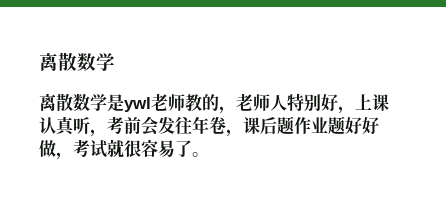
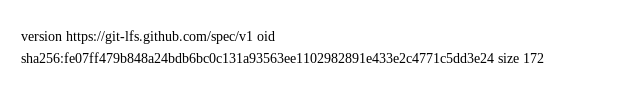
[39,52,115,71] [39,93,389,114] [39,116,379,137] [39,139,209,160] 离散数学 // 离散数学是ywl老师教的，老师人特别好，上课认真听，考前会发往年卷，课后题作业题好好做，考试就很容易了。 -> [21,30,275,44] [21,52,544,63] version https://git-lfs.github.com/spec/v1 oid sha256:fe07ff479b848a24bdb6bc0c131a93563ee1102982891e433e2c4771c5dd3e24 size 172

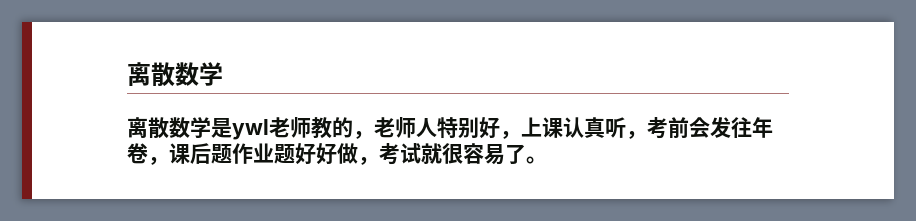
[21,30,275,44] [21,52,544,63] version https://git-lfs.github.com/spec/v1 oid sha256:fe07ff479b848a24bdb6bc0c131a93563ee1102982891e433e2c4771c5dd3e24 size 172 -> [127,62,223,87] [127,117,773,140] [127,143,547,165] 离散数学 // 离散数学是ywl老师教的，老师人特别好，上课认真听，考前会发往年卷，课后题作业题好好做，考试就很容易了。

